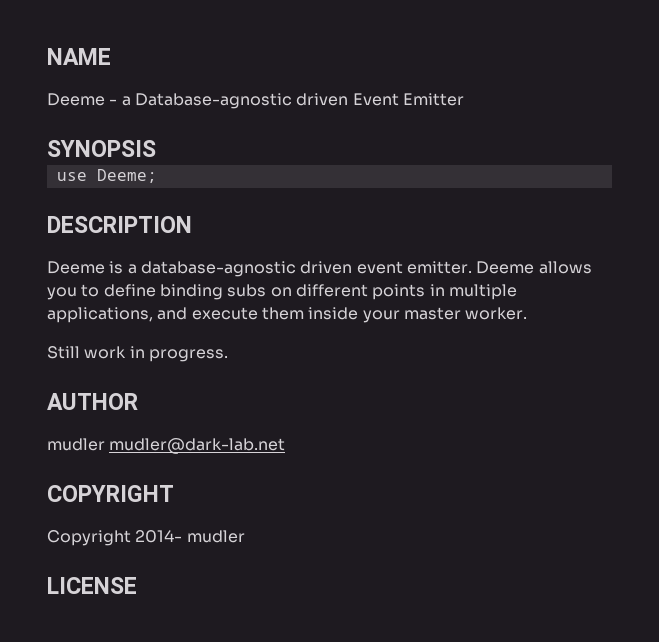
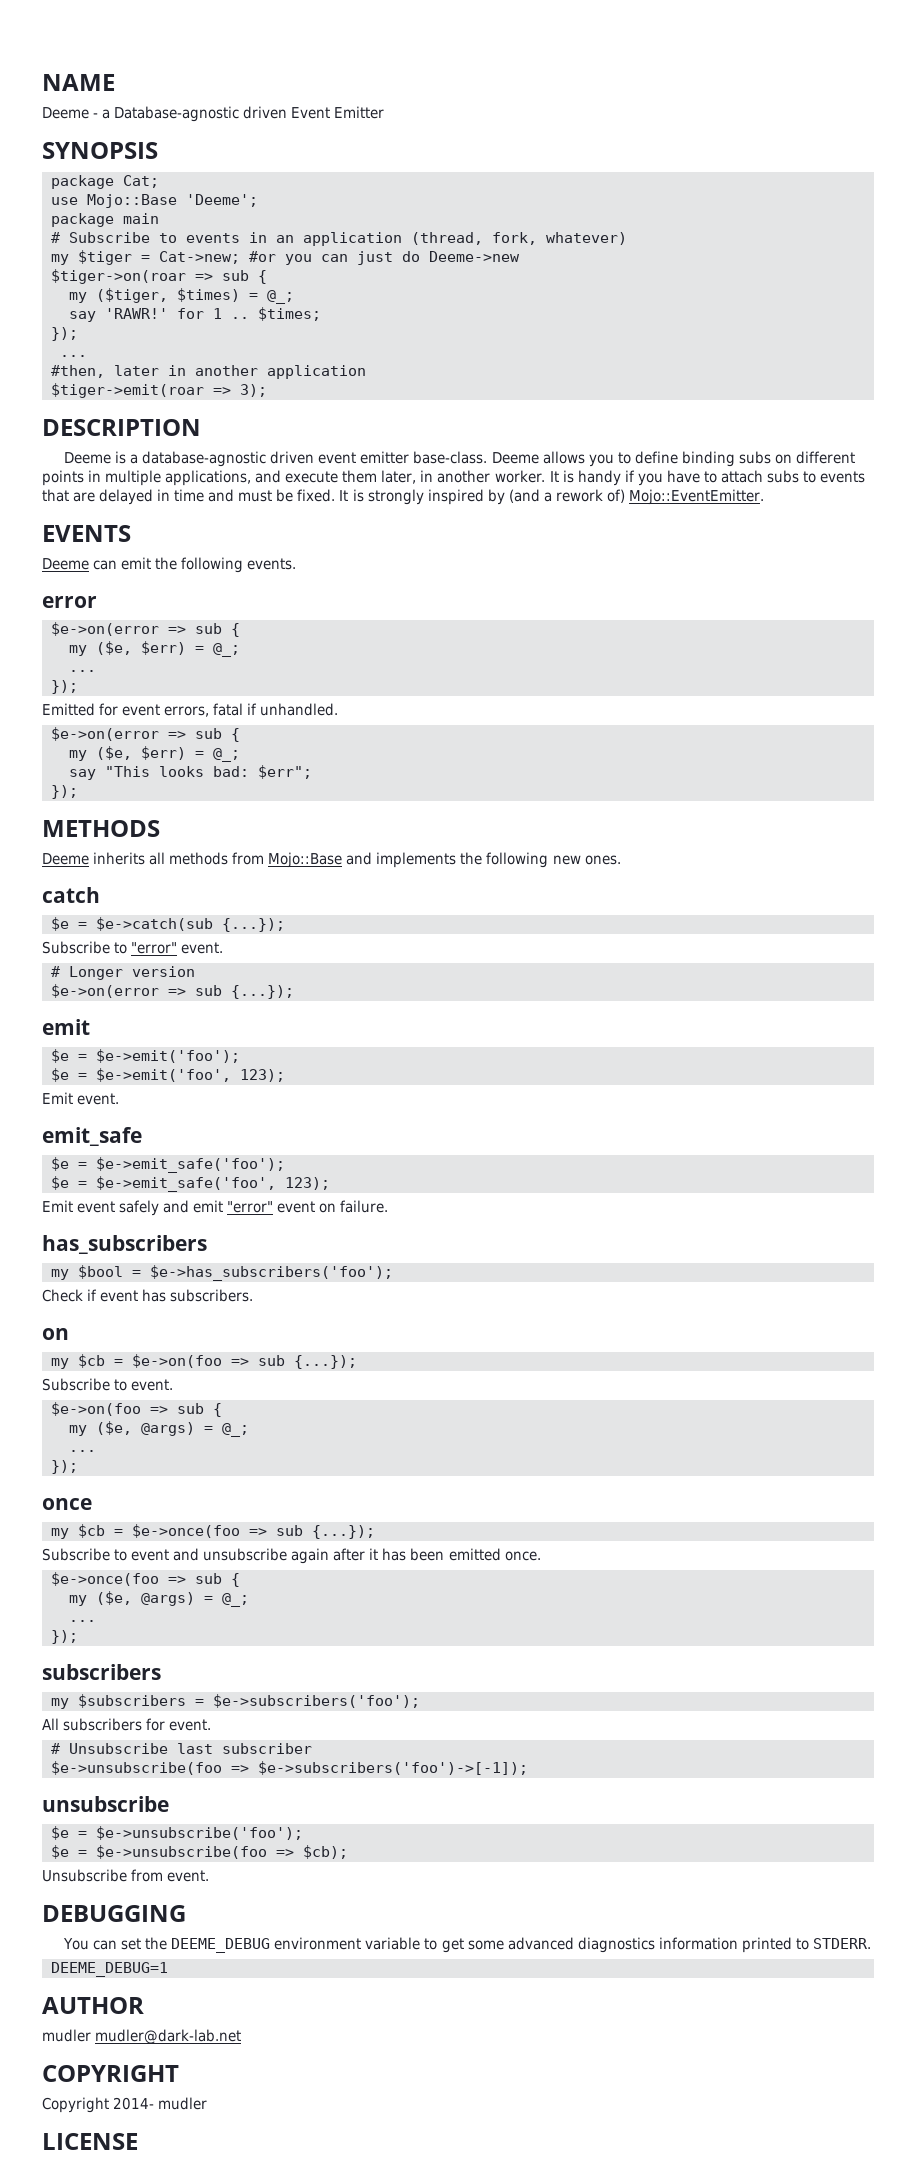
(156, 148) none -> [51,175,159,189] // package Cat;
[96,169,157,183] Deeme; -> [87,194,258,208] [51,213,159,227] [51,232,627,246] [51,250,520,265] [51,269,267,284] [69,288,294,304] [69,307,321,322] [51,327,78,341] [60,355,87,357] [51,365,366,379] [51,383,267,398] Mojo::Base 'Deeme'; // package main // # Subscribe to events in an application (thread, fork, whatever) // my $tiger = Cat->new; #or you can just do Deeme->new // $tiger->on(roar => sub { // my ($tiger, $times) = @_; // say 'RAWR!' for 1 .. $times; // }); // ... // #then, later in another application // $tiger->emit(roar => 3);
[406,261,472,274] emitter. -> [360,451,488,464] emitter base-class.
[308,307,528,323] [47,346,228,362] inside your master worker. // Still work in progress. -> [381,470,866,486] [42,489,764,505] [42,525,131,542] [42,557,297,573] [42,596,97,608] [51,622,240,637] [69,641,240,657] [69,670,96,672] [51,680,78,694] [42,703,339,717] [51,727,240,742] [69,746,240,762] [69,765,312,780] [51,785,78,799] [42,820,160,837] [42,852,621,868] [42,887,100,903] [51,917,285,932] [42,941,224,954] [51,966,195,980] [51,984,294,999] [42,1019,90,1035] [51,1049,240,1063] [51,1068,285,1082] [42,1092,120,1105] [42,1127,142,1146] [51,1157,285,1173] [51,1176,330,1192] [42,1200,389,1216] [42,1235,207,1254] [51,1265,393,1281] [42,1289,254,1302] [42,1328,69,1340] [51,1354,357,1369] [42,1378,174,1391] [51,1402,222,1417] [69,1421,249,1437] [69,1450,96,1452] [51,1460,78,1474] [42,1498,92,1510] [51,1524,375,1539] [42,1548,541,1564] [51,1572,240,1587] [69,1591,249,1607] [69,1620,96,1622] [51,1630,78,1644] [42,1664,161,1680] [51,1694,420,1709] [42,1718,212,1731] [51,1743,312,1754] [51,1761,528,1775] [42,1796,169,1812] [51,1826,303,1840] [51,1845,348,1859] [42,1869,210,1882] [42,1905,186,1922] [63,1937,871,1953] [51,1962,168,1977] later, in another worker. It is handy if you have to attach subs to events that are delayed in time and must be fixed. It is strongly inspired by (and a rework of) Mojo::EventEmitter. // EVENTS // Deeme can emit the following events. // error // $e->on(error => sub { // my ($e, $err) = @_; // ... // }); // Emitted for event errors, fatal if unhandled. // $e->on(error => sub { // my ($e, $err) = @_; // say "This looks bad: $err"; // }); // METHODS // Deeme inherits all methods from Mojo::Base and implements the following new ones. // catch // $e = $e->catch(sub {...}); // Subscribe to "error" event. // # Longer version // $e->on(error => sub {...}); // emit // $e = $e->emit('foo'); // $e = $e->emit('foo', 123); // Emit event. // emit_safe // $e = $e->emit_safe('foo'); // $e = $e->emit_safe('foo', 123); // Emit event safely and emit "error" event on failure. // has_subscribers // my $bool = $e->has_subscribers('foo'); // Check if event has subscribers. // on // my $cb = $e->on(foo => sub {...}); // Subscribe to event. // $e->on(foo => sub { // my ($e, @args) = @_; // ... // }); // once // my $cb = $e->once(foo => sub {...}); // Subscribe to event and unsubscribe again after it has been emitted once. // $e->once(foo => sub { // my ($e, @args) = @_; // ... // }); // subscribers // my $subscribers = $e->subscribers('foo'); // All subscribers for event. // # Unsubscribe last subscriber // $e->unsubscribe(foo => $e->subscribers('foo')->[-1]); // unsubscribe // $e = $e->unsubscribe('foo'); // $e = $e->unsubscribe(foo => $cb); // Unsubscribe from event. // DEBUGGING // You can set the DEEME_DEBUG environment variable to get some advanced diagnostics information printed to STDERR. // DEEME_DEBUG=1

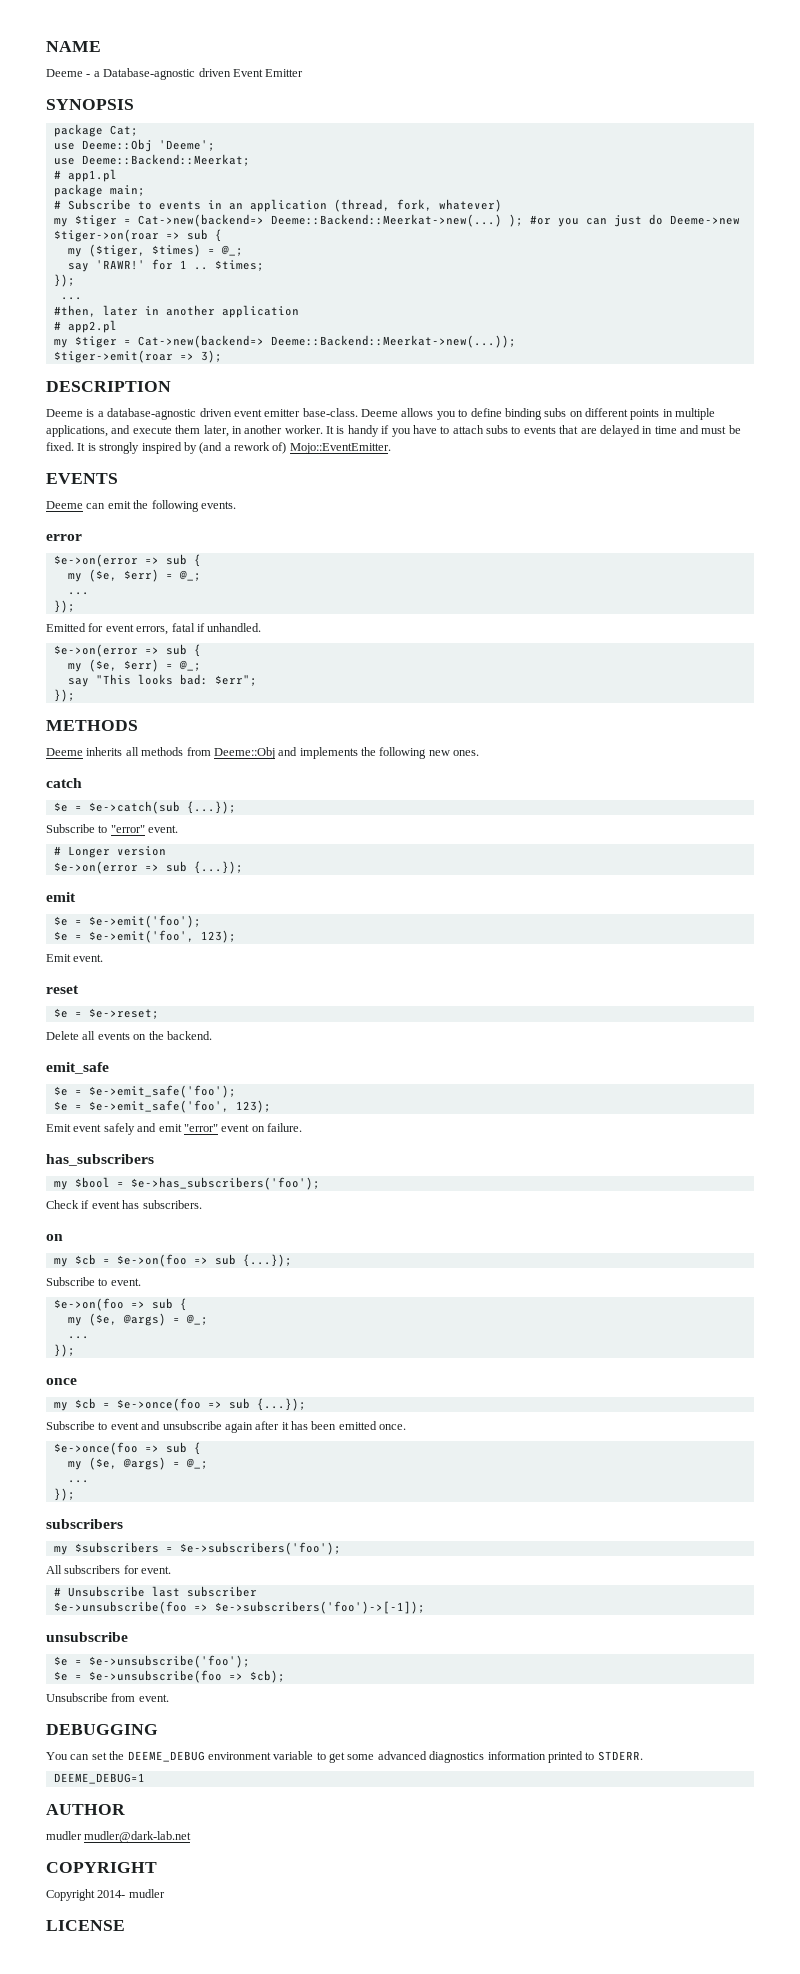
[87,194,177,208] Mojo::Base -> [81,139,152,152] Deeme::Obj
[51,213,159,227] // package main -> [53,154,250,166] [53,169,117,182] [53,184,145,197] // use Deeme::Backend::Meerkat; // # app1.pl // package main;
[159,251,240,264] Cat->new; -> [137,214,523,227] Cat->new(backend=> Deeme::Backend::Meerkat->new(...) );
(366, 372) none -> [53,320,117,333] [53,335,516,348] // # app2.pl // my $tiger = Cat->new(backend=> Deeme::Backend::Meerkat->new(...));
[268,852,343,868] Mojo::Base -> [213,747,275,759] Deeme::Obj
(120, 1099) none -> [46,985,79,994] [53,1008,159,1019] [46,1031,212,1040] // reset // $e = $e->reset; // Delete all events on the backend.

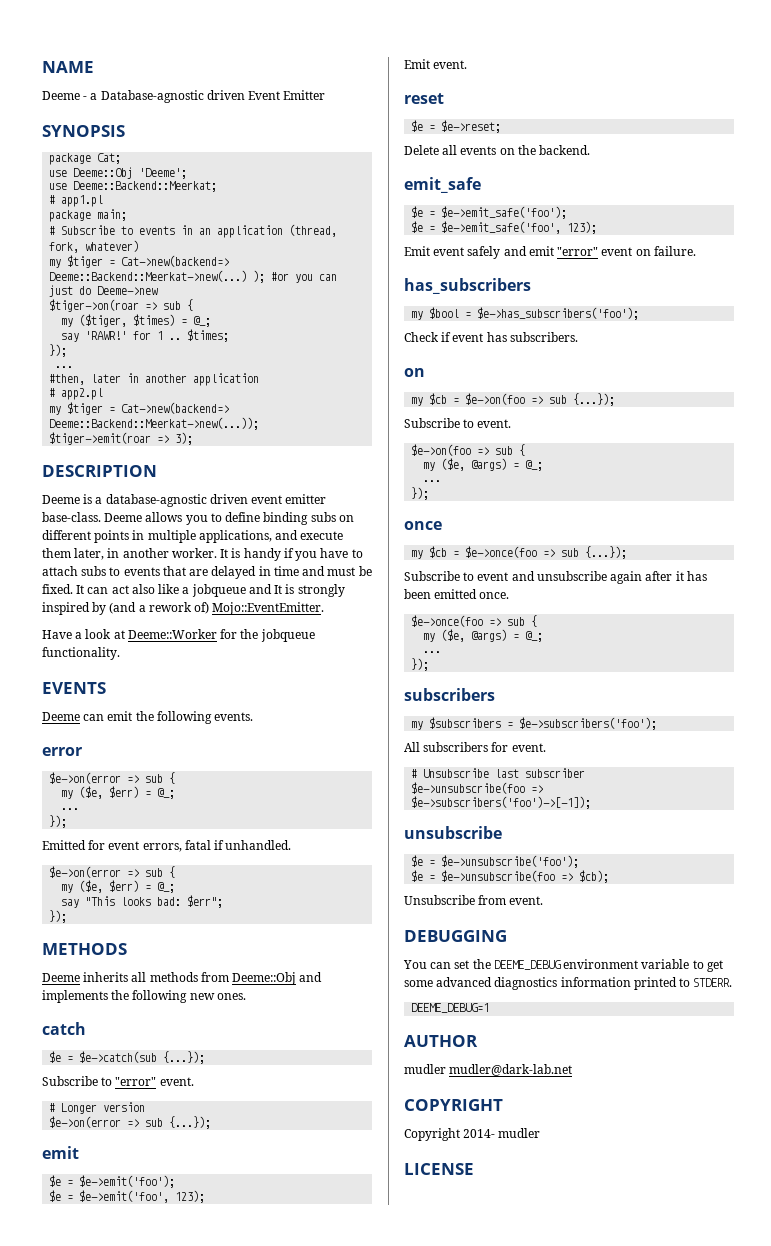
(86, 447) none -> [87,584,283,597] can act also like a jobqueue and It
(391, 448) none -> [42,629,315,642] [42,647,120,660] // Have a look at Deeme::Worker for the jobqueue functionality.

